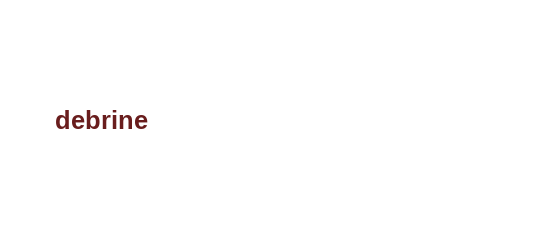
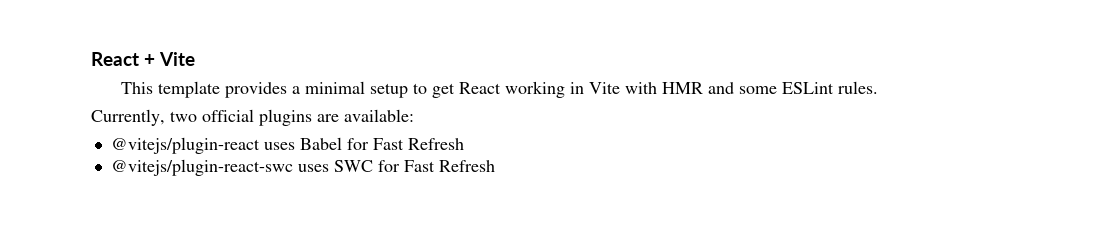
[55,110,148,129] debrine -> [91,52,196,66] [120,81,878,98] [91,109,414,126] [110,137,464,154] [110,159,495,176] React + Vite // This template provides a minimal setup to get React working in Vite with HMR and some ESLint rules. // Currently, two official plugins are available: // @vitejs/plugin-react uses Babel for Fast Refresh // @vitejs/plugin-react-swc uses SWC for Fast Refresh

